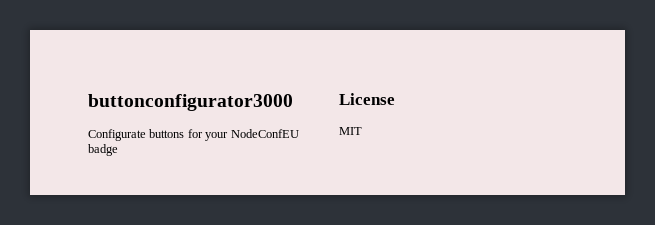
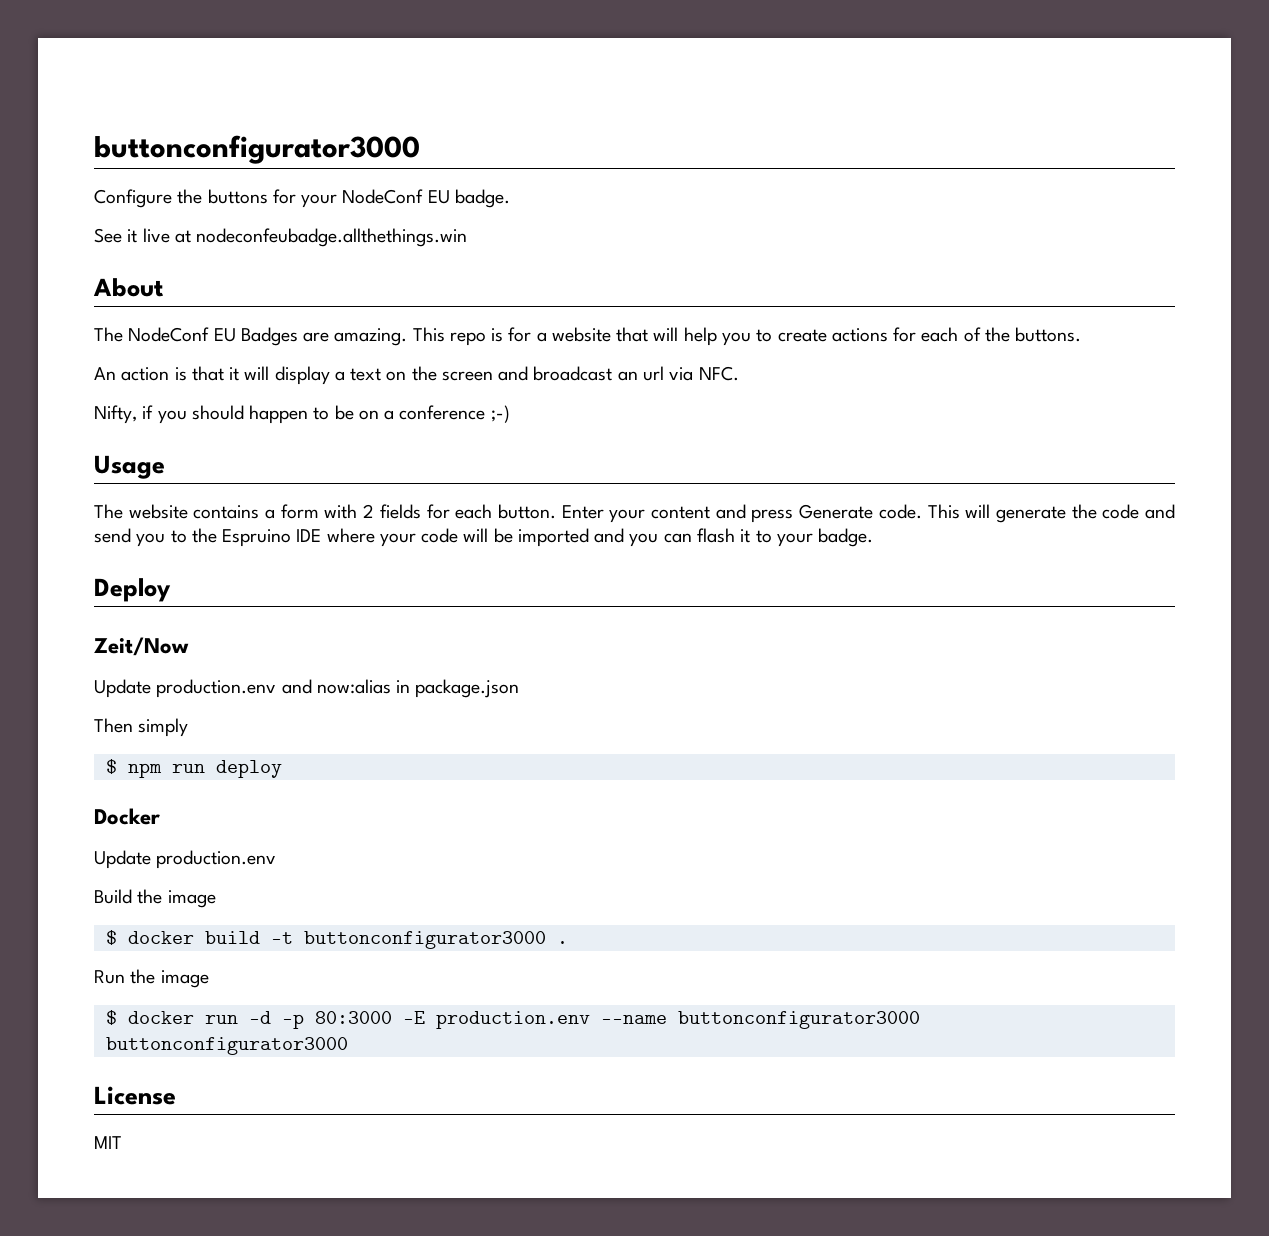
[88,94,293,111] [88,129,146,141] buttonconfigurator3000 // Configurate -> [94,135,420,164] [94,189,203,208] buttonconfigurator3000 // Configure the
[230,129,299,138] [88,144,118,156] NodeConfEU badge -> [342,189,510,208] [94,228,468,247] [93,278,164,297] [94,327,1082,346] [94,366,739,385] [94,405,510,424] [94,455,165,479] [94,504,1175,523] [94,528,874,547] [94,578,171,602] [94,637,189,656] [94,679,520,698] [94,718,189,737] [105,759,282,778] [94,808,160,825] [94,850,277,869] [94,889,216,908] [105,930,568,949] [94,969,209,988] [105,1010,920,1029] [105,1037,348,1055] NodeConf EU badge. // See it live at nodeconfeubadge.allthethings.win // About // The NodeConf EU Badges are amazing. This repo is for a website that will help you to create actions for each of the buttons. // An action is that it will display a text on the screen and broadcast an url via NFC. // Nifty, if you should happen to be on a conference ;-) // Usage // The website contains a form with 2 fields for each button. Enter your content and press Generate code. This will generate the code and send you to the Espruino IDE where your code will be imported and you can flash it to your badge. // Deploy // Zeit/Now // Update production.env and now:alias in package.json // Then simply // $ npm run deploy // Docker // Update production.env // Build the image // $ docker build -t buttonconfigurator3000 . // Run the image // $ docker run -d -p 80:3000 -E production.env --name buttonconfigurator3000 buttonconfigurator3000

